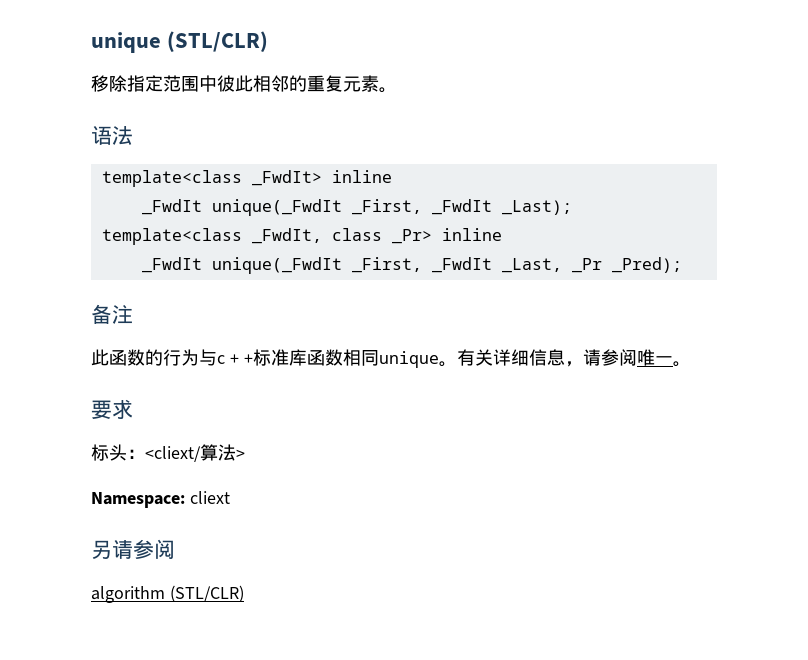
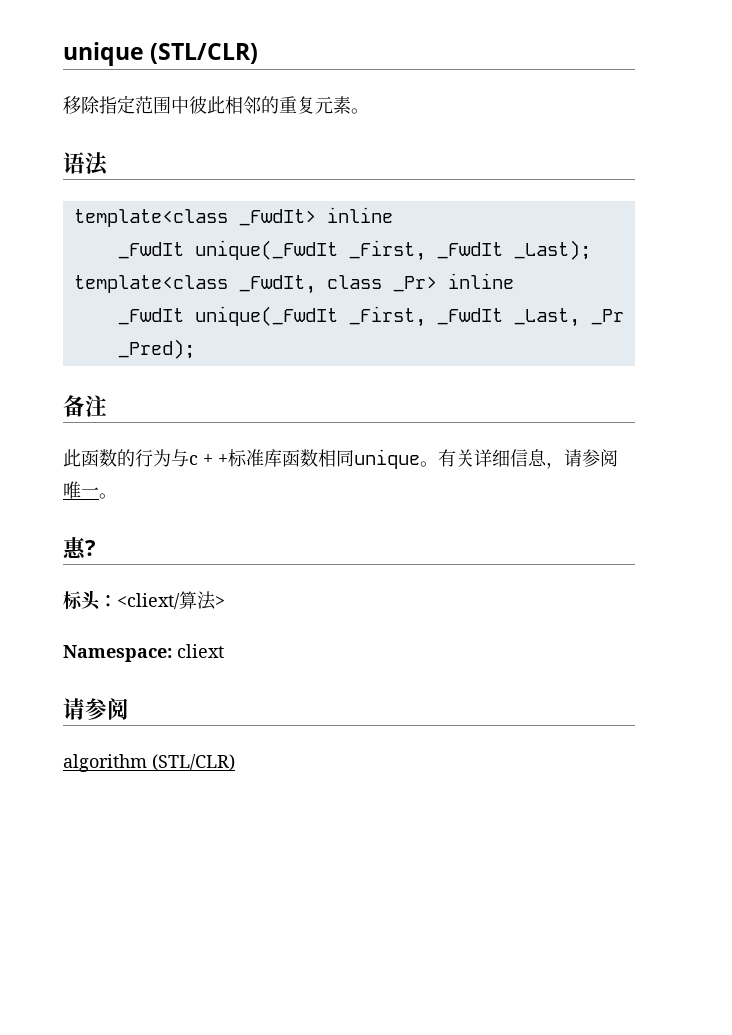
[91,399,133,419] 要求 -> [63,537,96,559] 惠?
[91,540,112,559] 另 -> (224, 651) none

